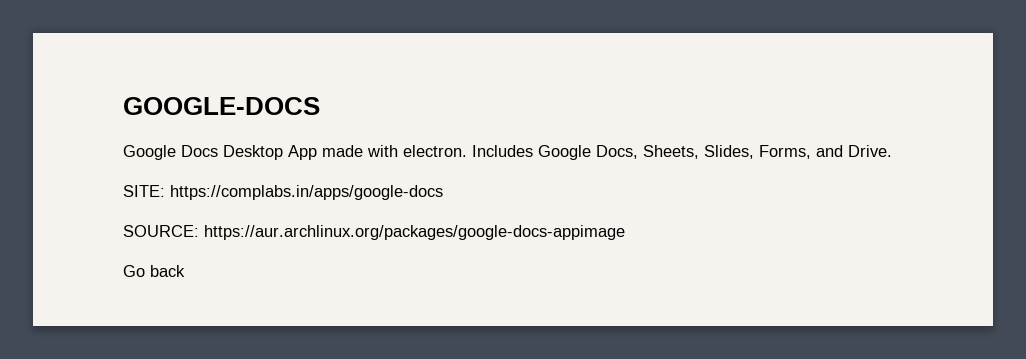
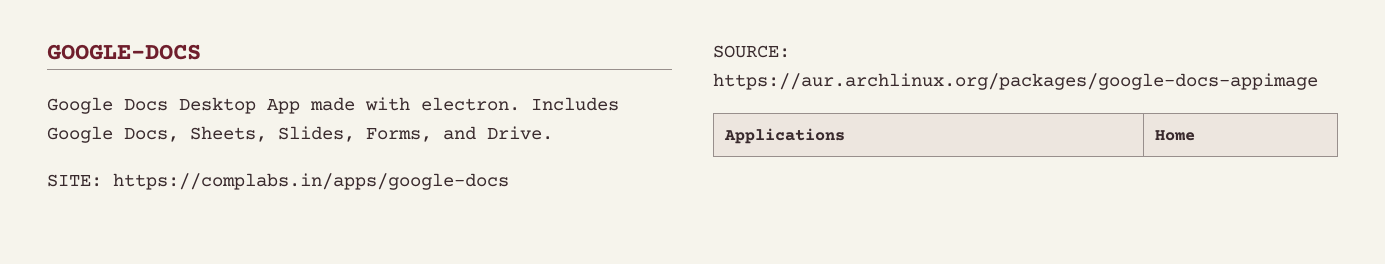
[123,265,185,277] // Go back -> [724,128,846,144] [1155,130,1196,141] // Applications | Home

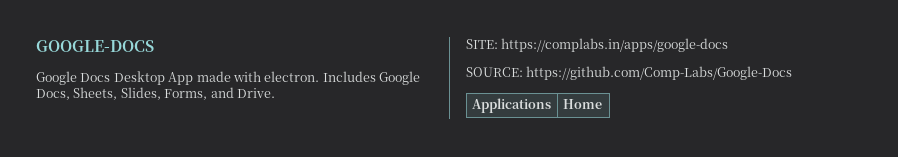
[713,73,1318,90] https://aur.archlinux.org/packages/google-docs-appimage -> [526,66,793,80] https://github.com/Comp-Labs/Google-Docs

